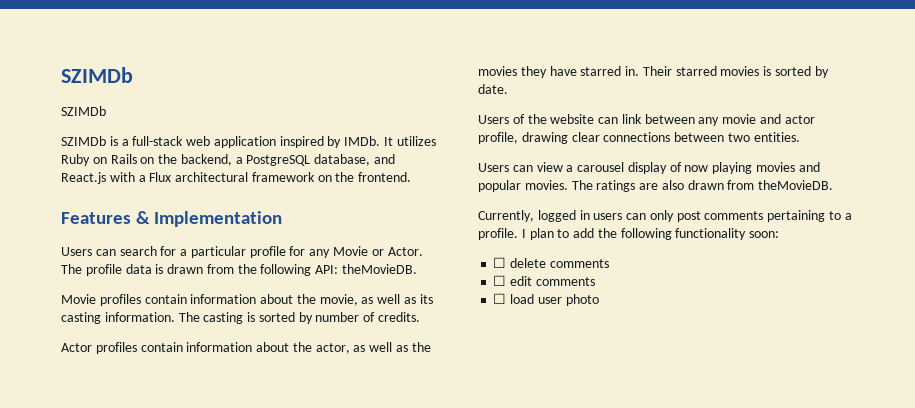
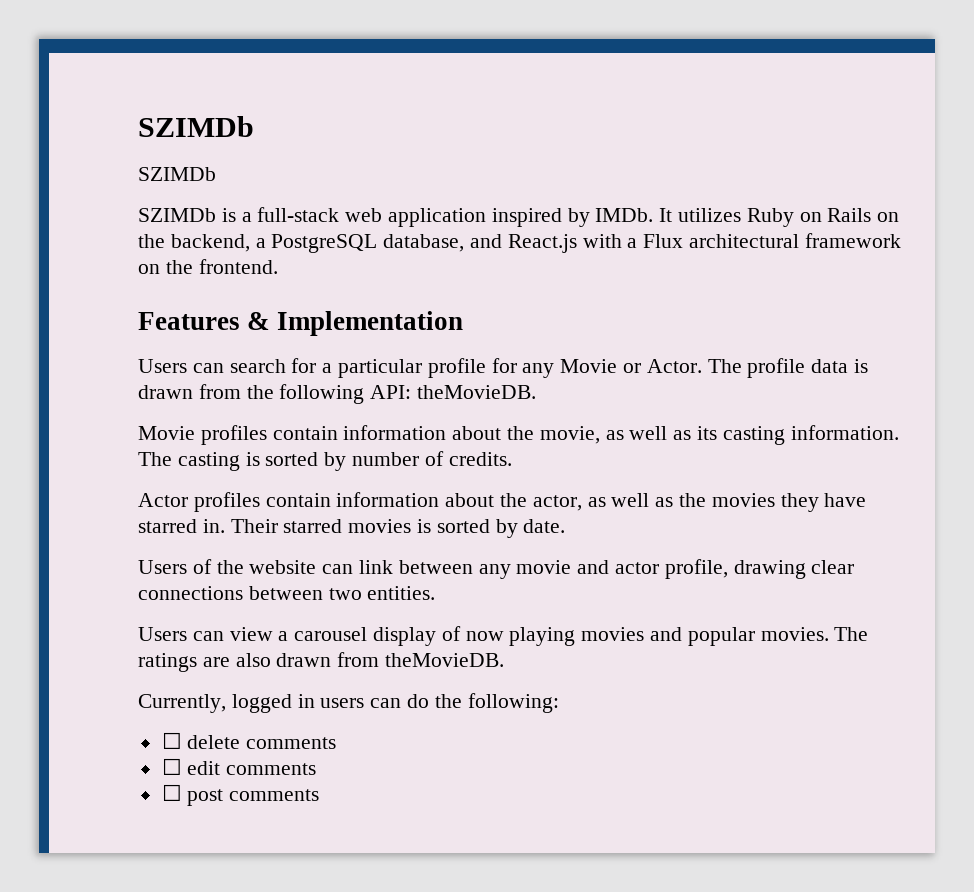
[649,210,852,222] [478,228,780,240] only post comments pertaining to a profile. I plan to add the following functionality soon: -> [407,693,559,713] do the following:
[510,294,599,306] load user photo -> [187,789,320,806] post comments

